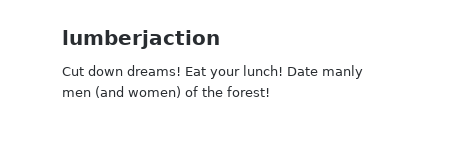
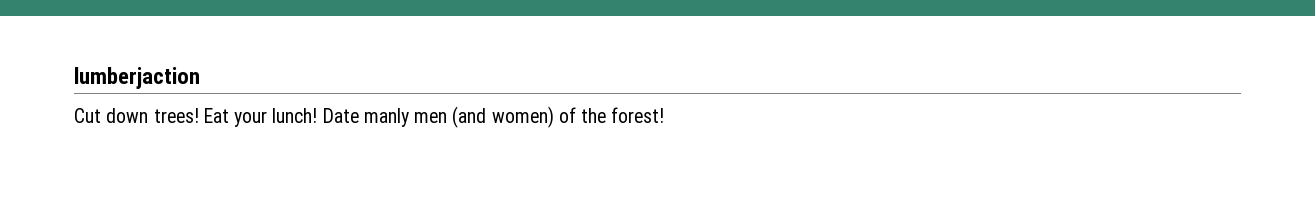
[127,65,181,76] dreams! -> [153,108,199,123] trees!

